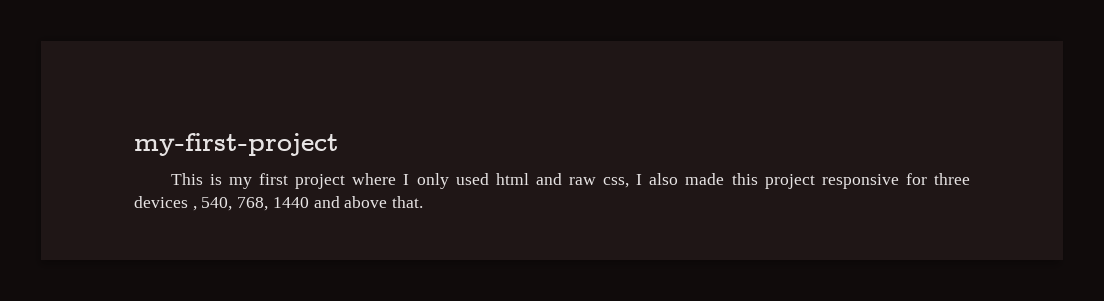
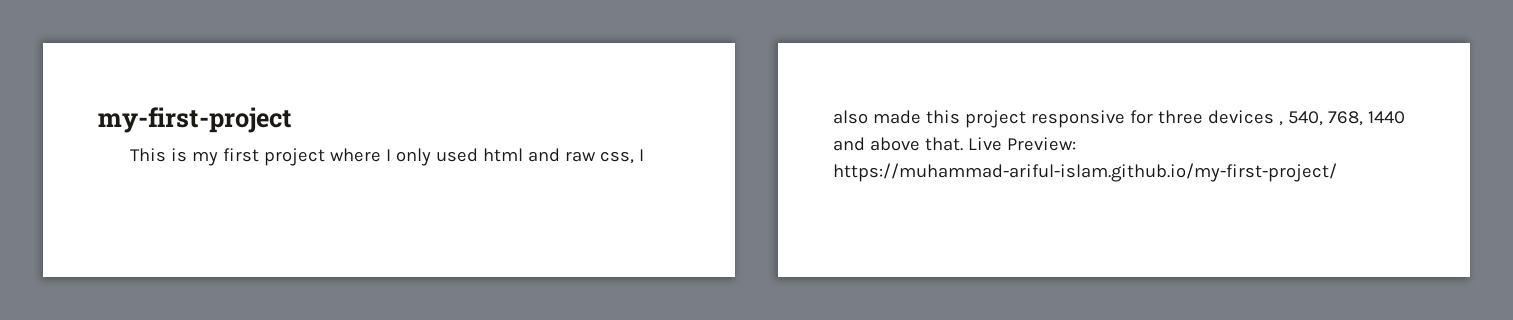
(424, 202) none -> [967,137,1076,151] [833,163,1337,182] Live Preview: https://muhammad-ariful-islam.github.io/my-first-project/

